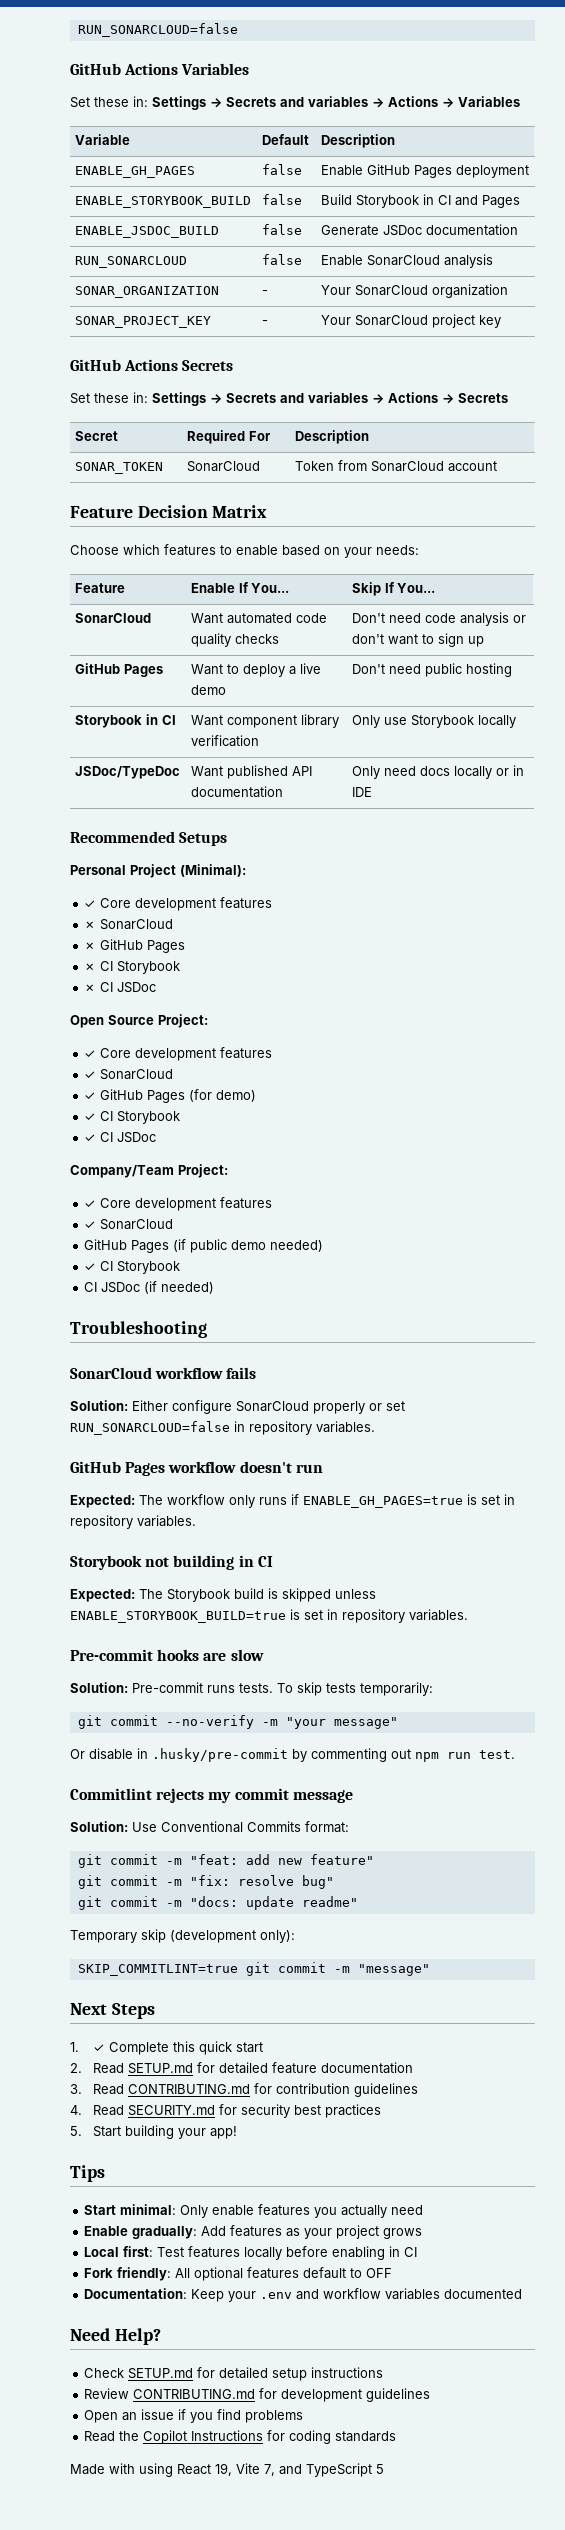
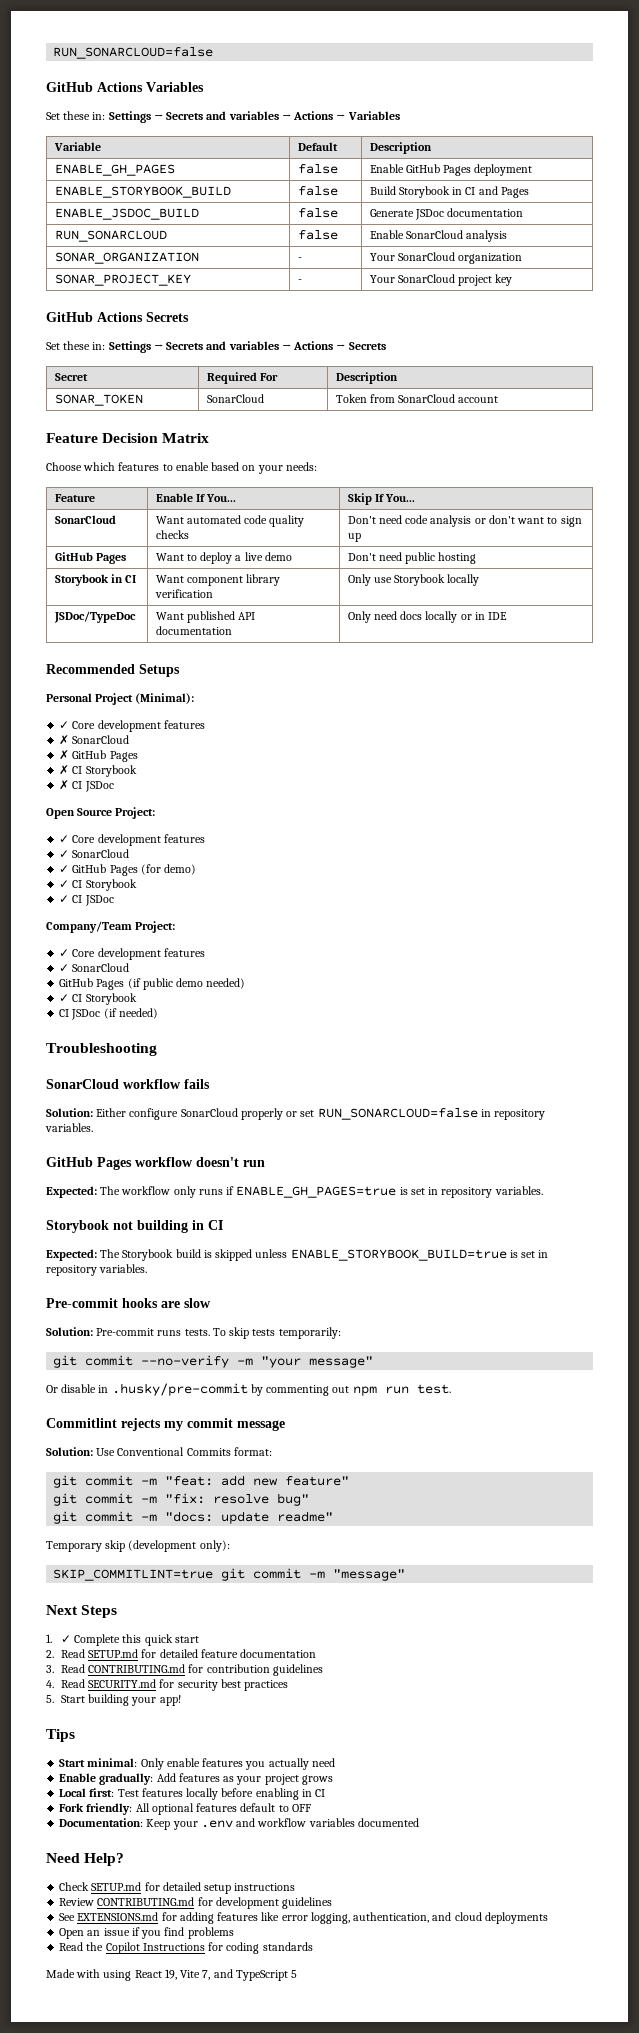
(431, 2395) none -> [59,1912,548,1924] // See EXTENSIONS.md for adding features like error logging, authentication, and cloud deployments

